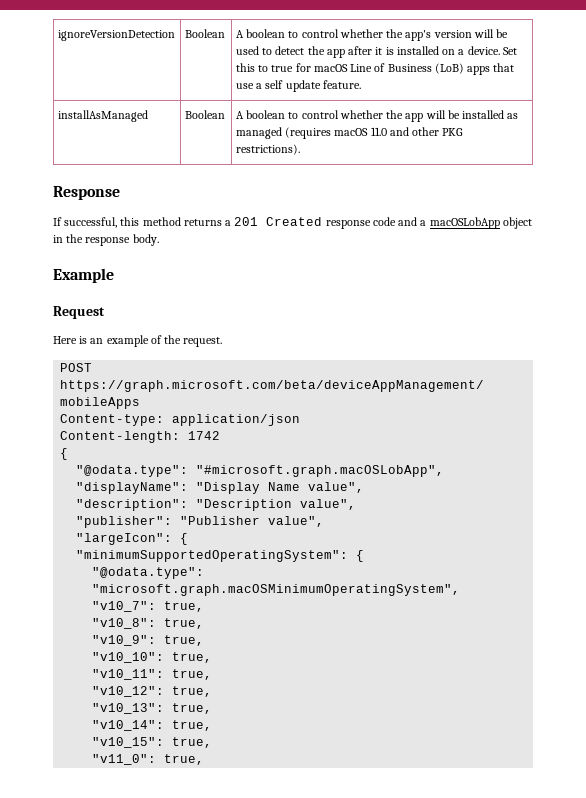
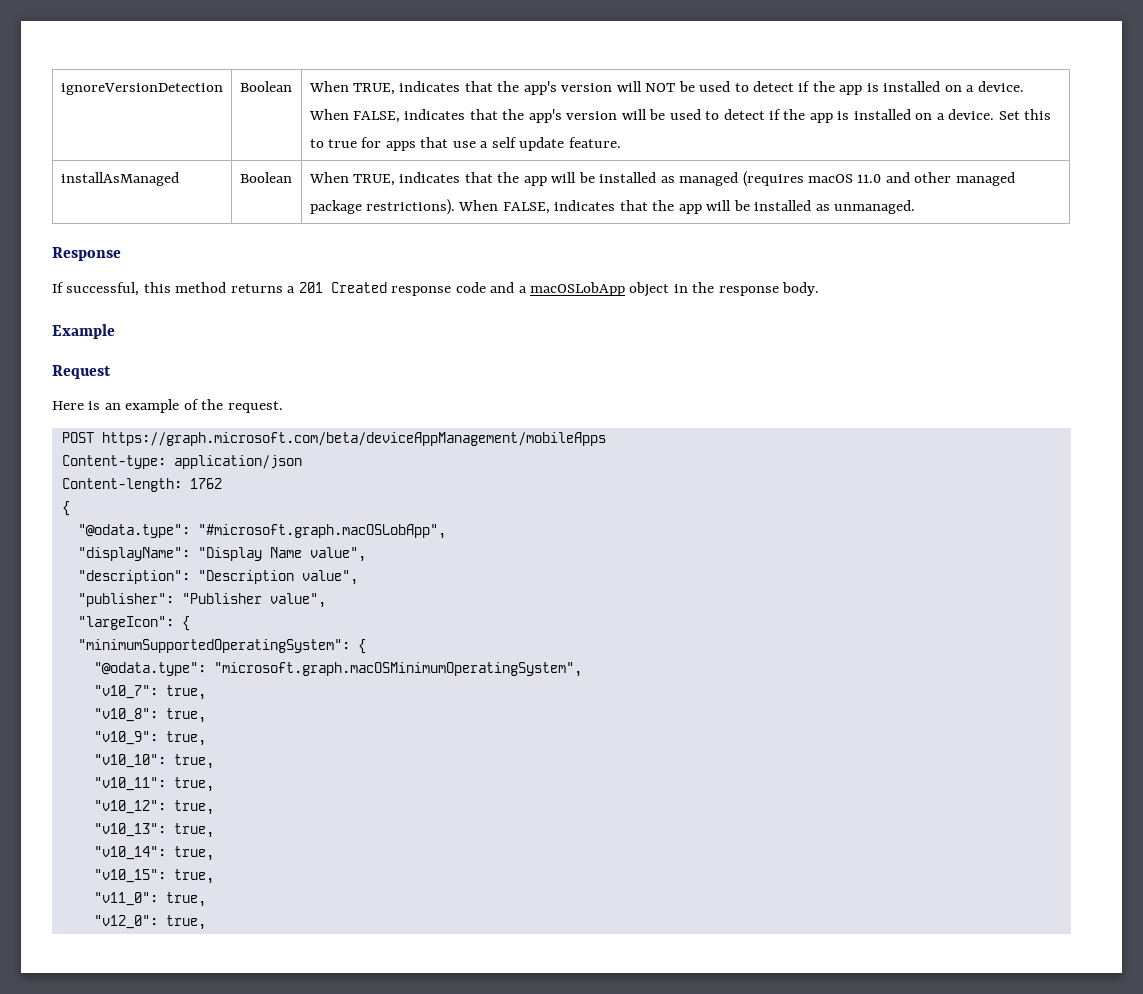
[235,29,383,38] A boolean to control whether -> [308,81,1024,95] [308,109,498,123] When TRUE, indicates that the app's version will NOT be used to detect if the app is installed on a device. When FALSE, indicates that
[307,46,383,58] the app after it -> [768,109,833,123] if the app
[313,63,464,74] macOS Line of Business (LoB) -> (382, 142) none
[235,110,383,119] A boolean to control whether -> [308,172,493,186] When TRUE, indicates that
[442,128,464,136] PKG -> [955,172,1015,186] [309,200,362,214] managed package
(300, 149) none -> [458,200,915,214] When FALSE, indicates that the app will be installed as unmanaged.
[188,431,221,440] 1742 -> [189,478,222,489] 1762
(205, 759) none -> [93,915,206,930] // "v12_0": true,

